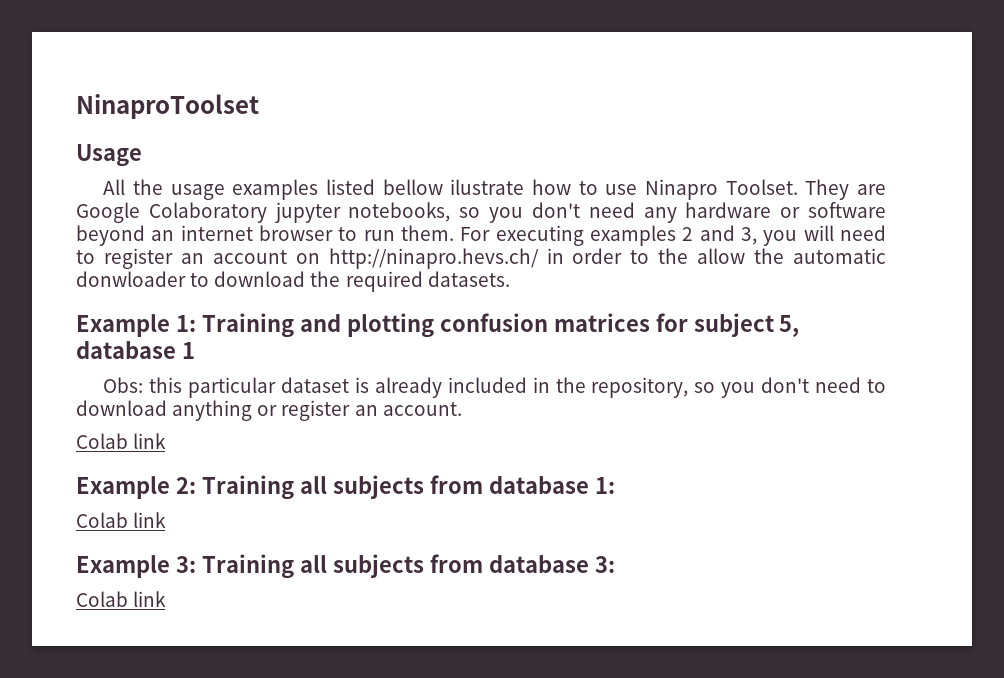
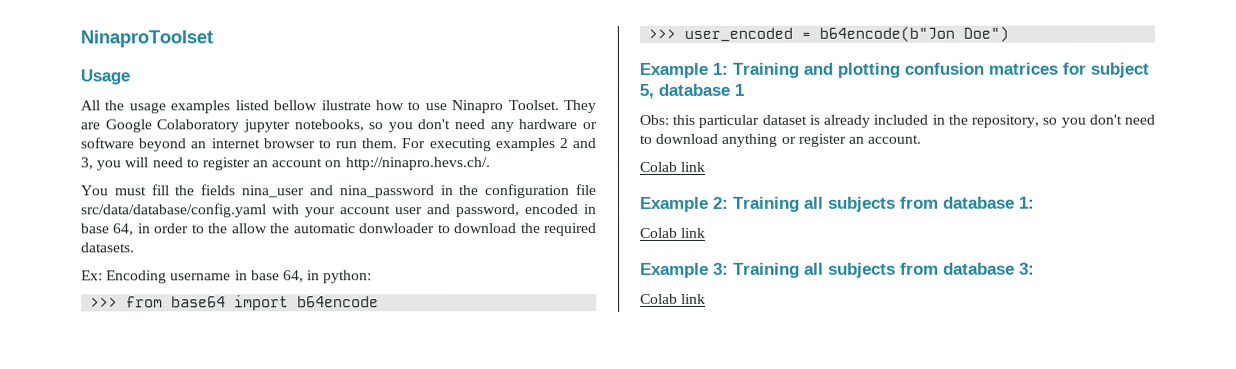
[328,248,539,269] http://ninapro.hevs.ch/ -> [344,157,490,171] [81,184,597,199] [81,203,597,218] [81,223,135,236] http://ninapro.hevs.ch/. // You must fill the fields nina_user and nina_password in the configuration file src/data/database/config.yaml with your account user and password, encoded in base 64,
(510, 279) none -> [81,270,373,284] [90,295,380,311] [648,26,1010,42] // Ex: Encoding username in base 64, in python: // >>> from base64 import b64encode // >>> user_encoded = b64encode(b"Jon Doe")

